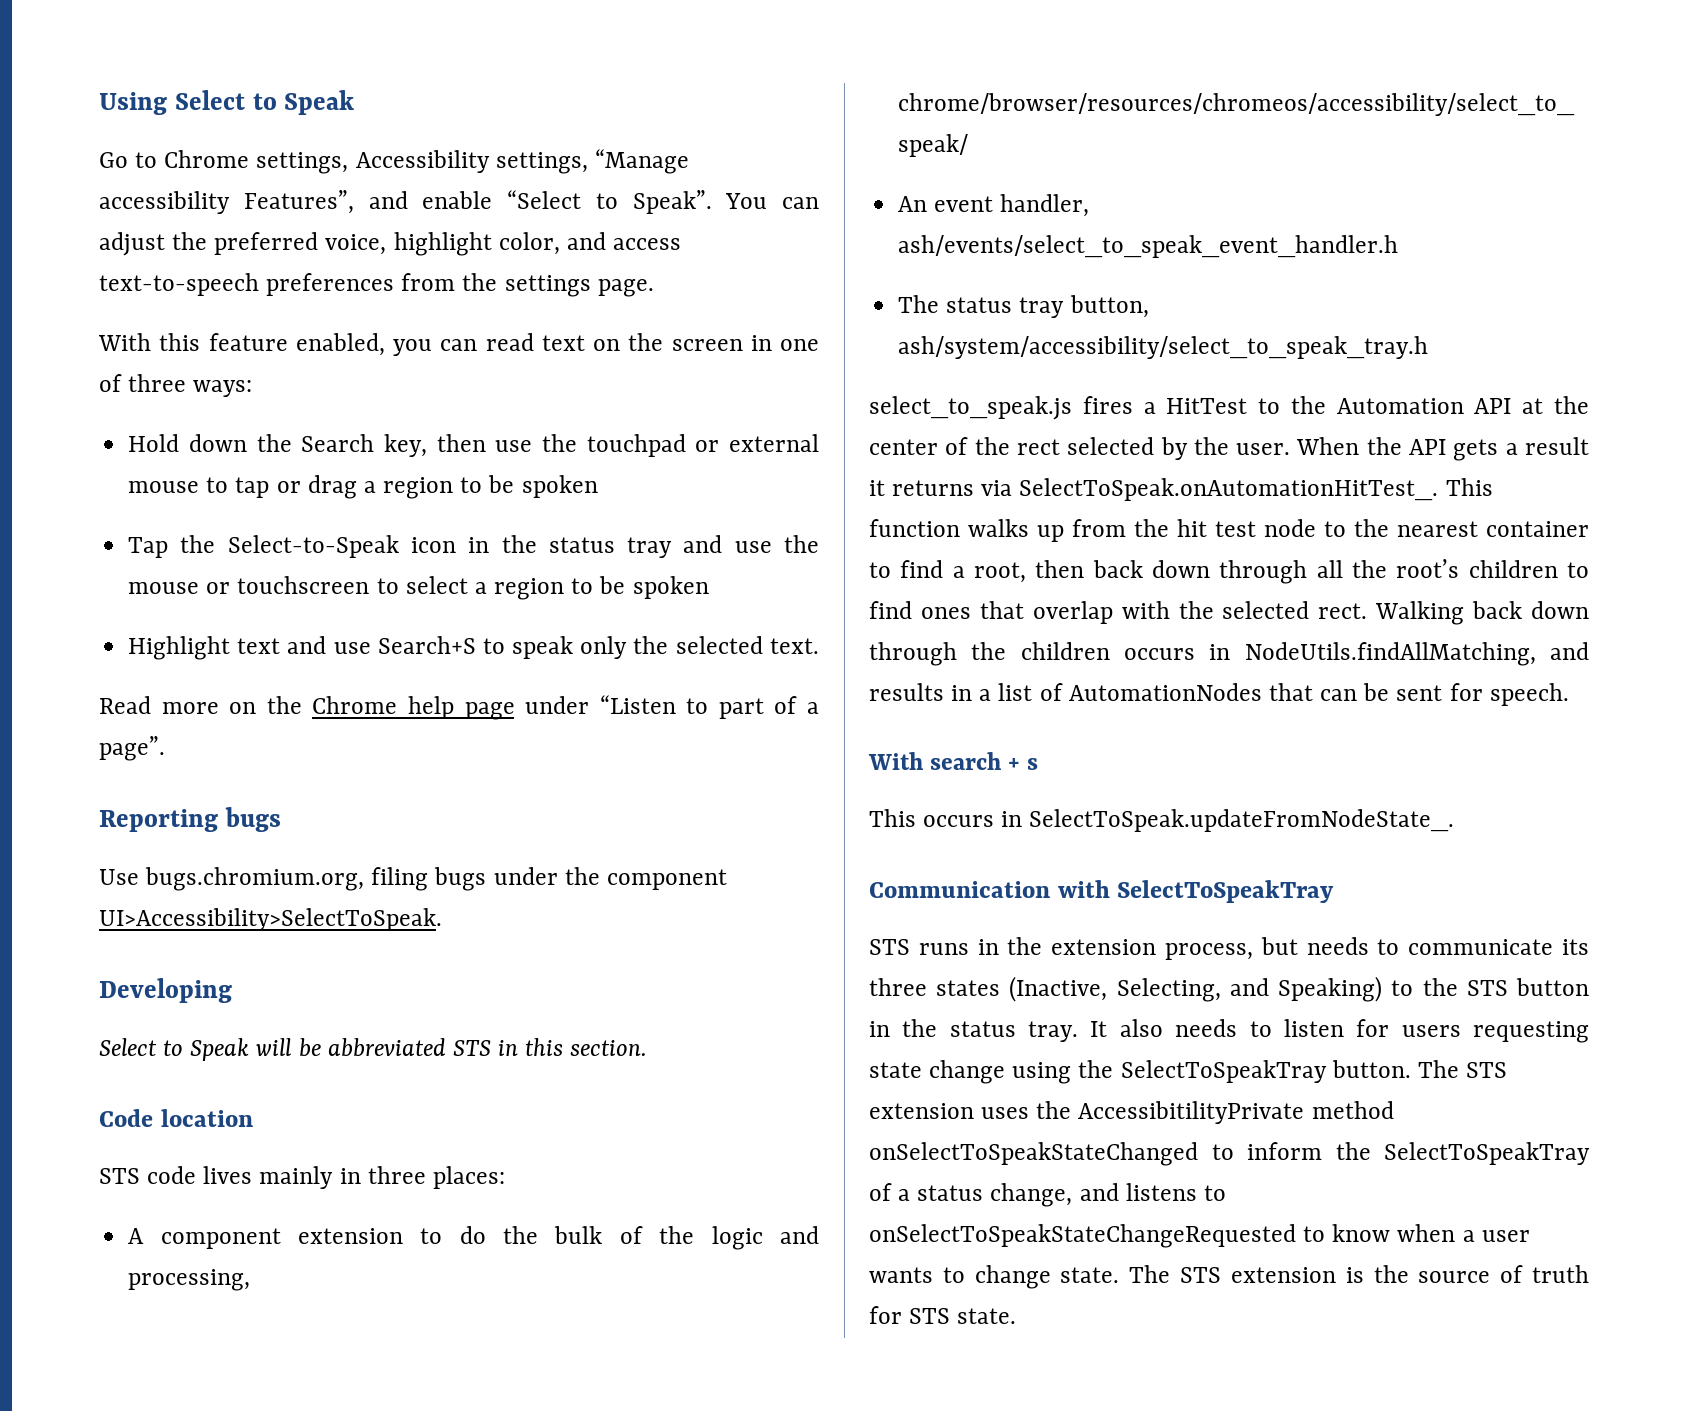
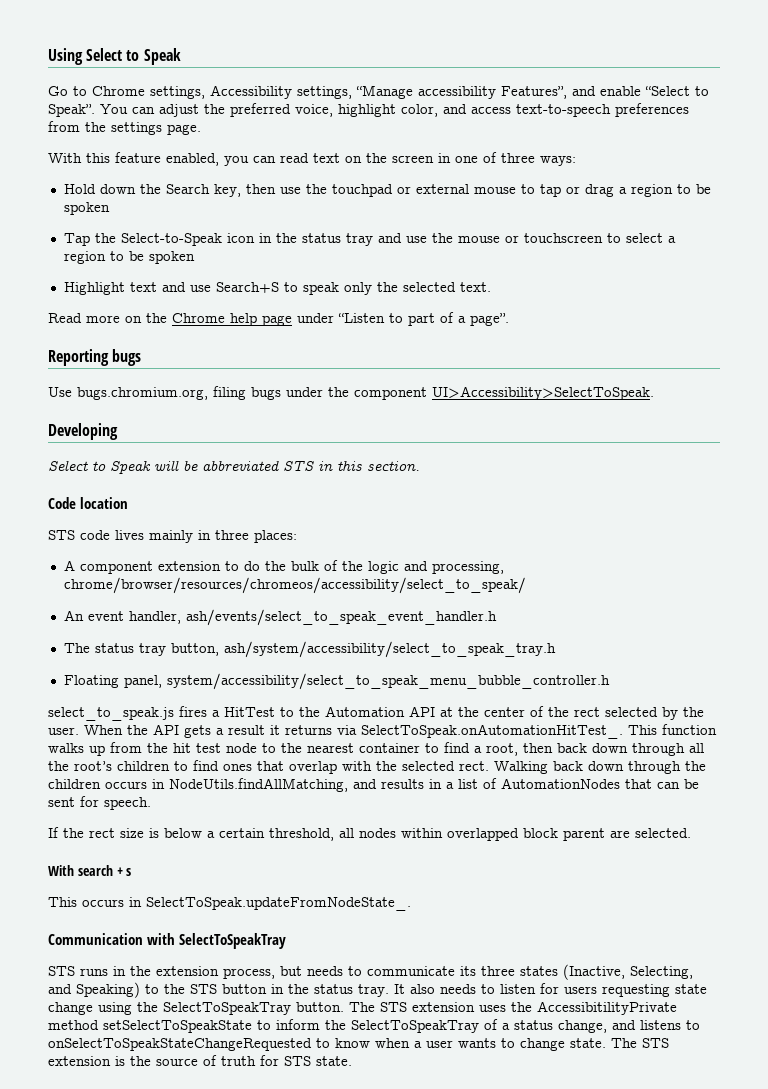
(1429, 347) none -> [63,673,610,690] // Floating panel, system/accessibility/select_to_speak_menu_bubble_controller.h
(1569, 694) none -> [48,827,691,841] // If the rect size is below a certain threshold, all nodes within overlapped block parent are selected.
[869,1142,1198,1166] onSelectToSpeakStateChanged -> [103,1020,252,1033] setSelectToSpeakState

